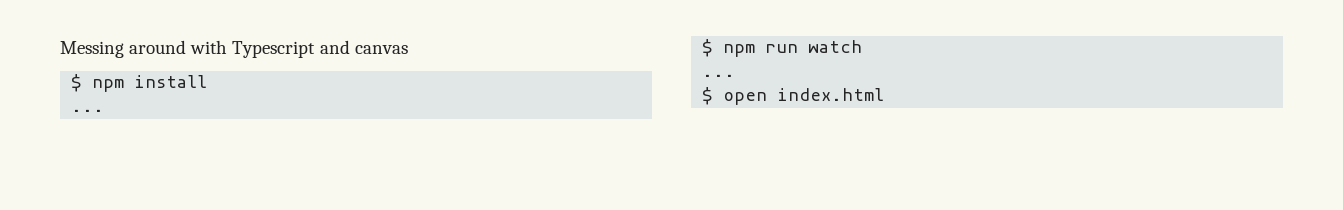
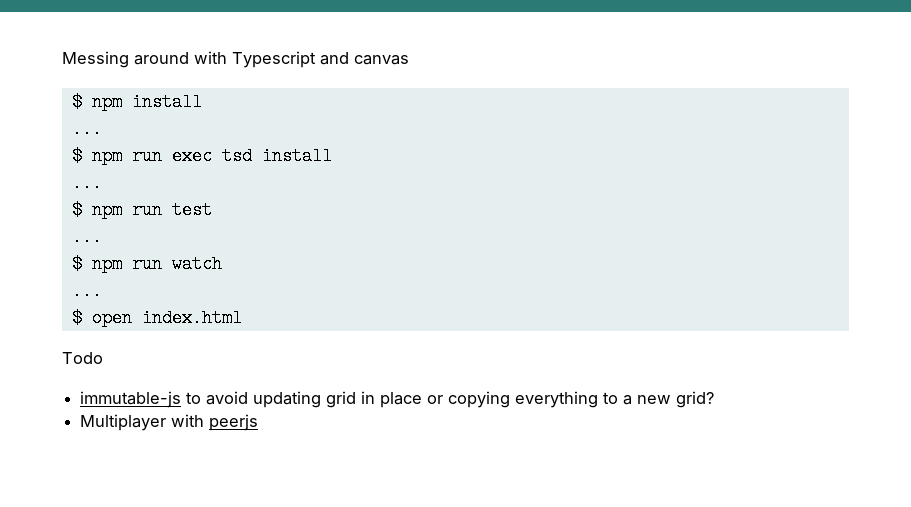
(105, 110) none -> [71,147,332,165] [71,174,102,192] [71,201,212,219] [71,228,102,246] // $ npm run exec tsd install // ... // $ npm run test // ...
(885, 94) none -> [62,352,103,364] [80,391,715,408] [80,414,259,431] // Todo // immutable-js to avoid updating grid in place or copying everything to a new grid? // Multiplayer with peerjs

